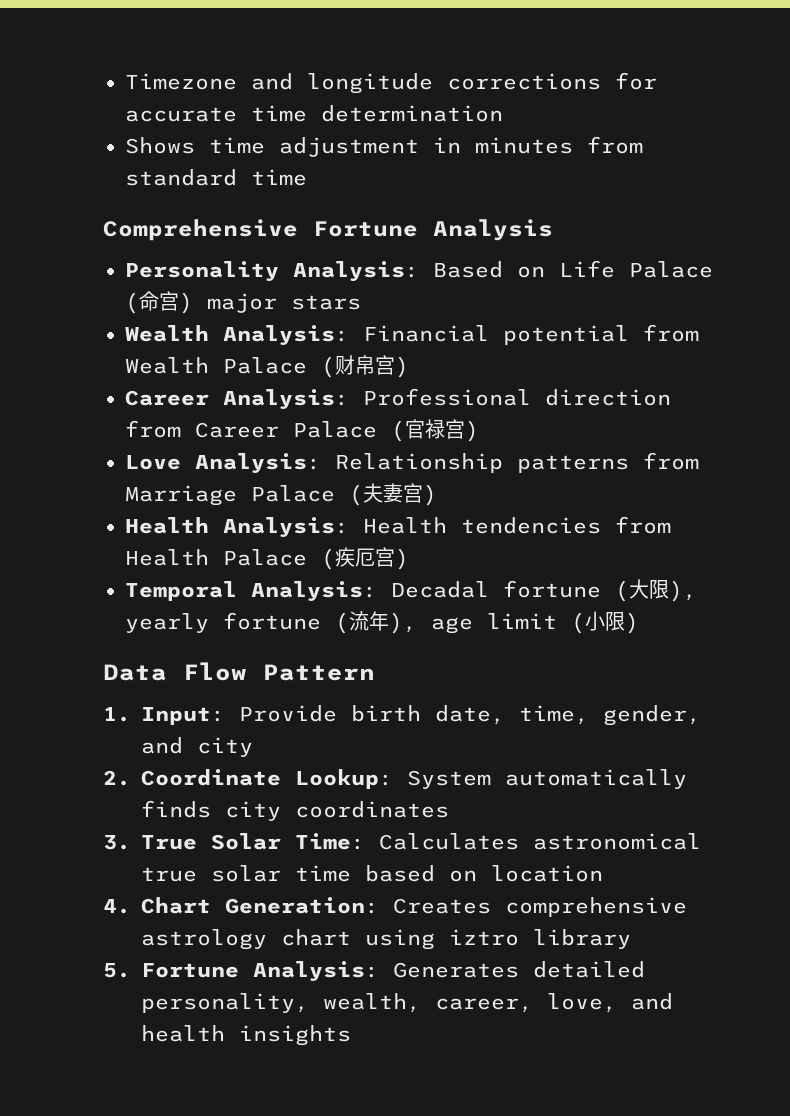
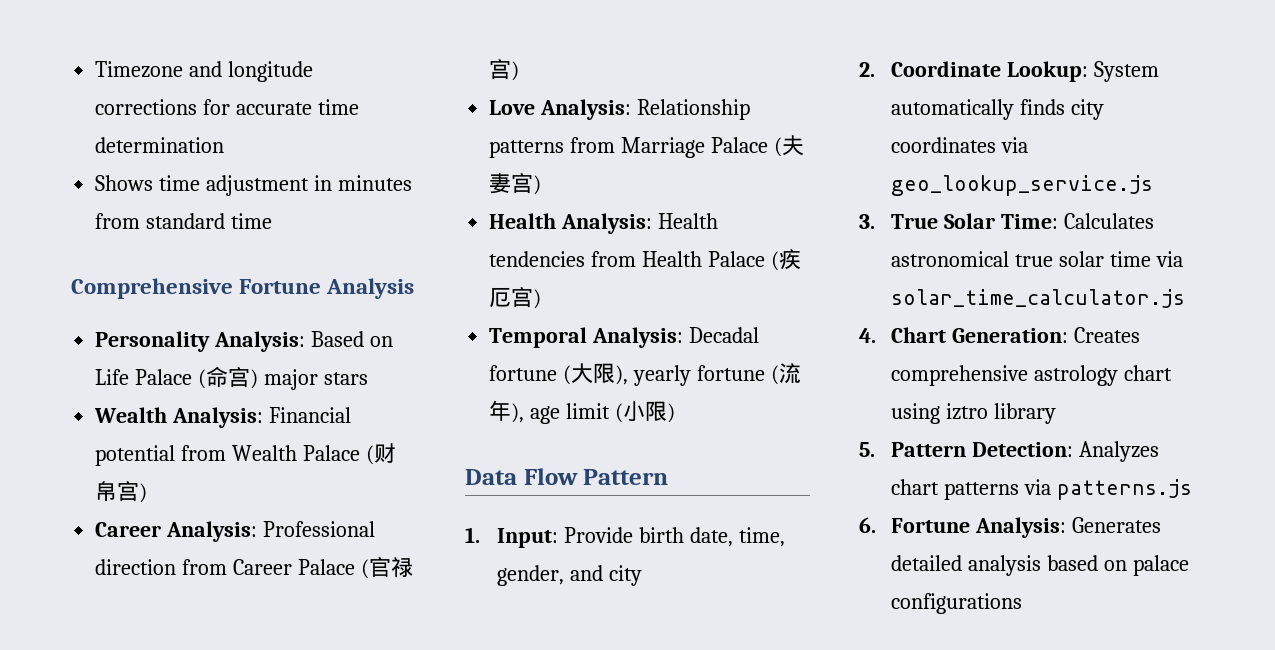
(449, 809) none -> [1001,137,1029,153] [891,175,1154,196] via geo_lookup_service.js
[365,865,603,882] based on location -> [1155,251,1183,267] [891,289,1186,308] via solar_time_calculator.js
[141,961,645,982] [141,993,673,1013] [141,1025,351,1046] Fortune Analysis: Generates detailed personality, wealth, career, love, and health insights -> [891,441,1159,462] [891,479,1192,500] [859,517,1161,538] [891,555,1189,576] [891,593,1023,614] Pattern Detection: Analyzes chart patterns via patterns.js // 6. Fortune Analysis: Generates detailed analysis based on palace configurations

